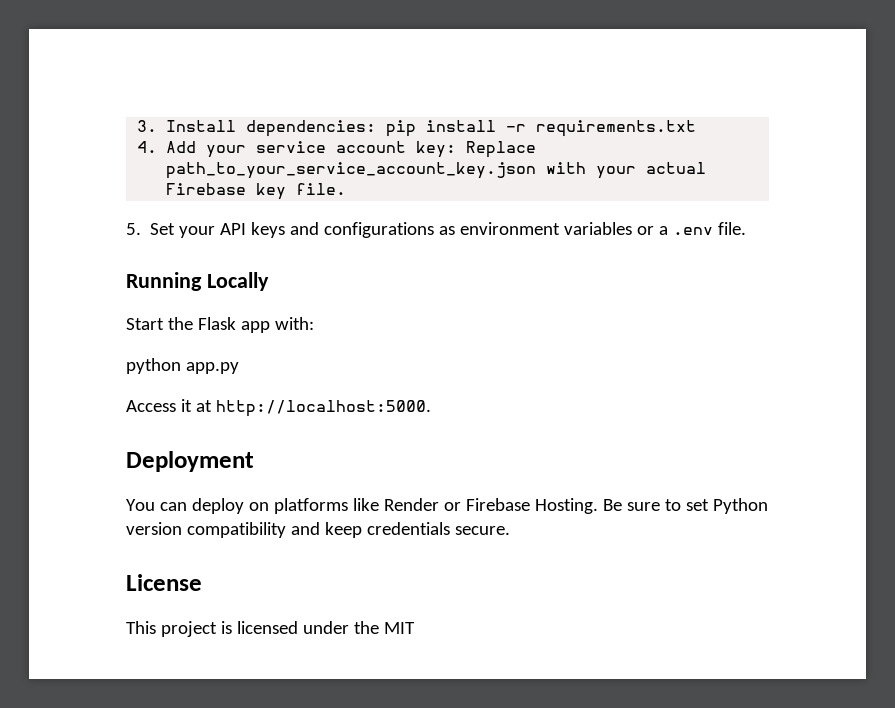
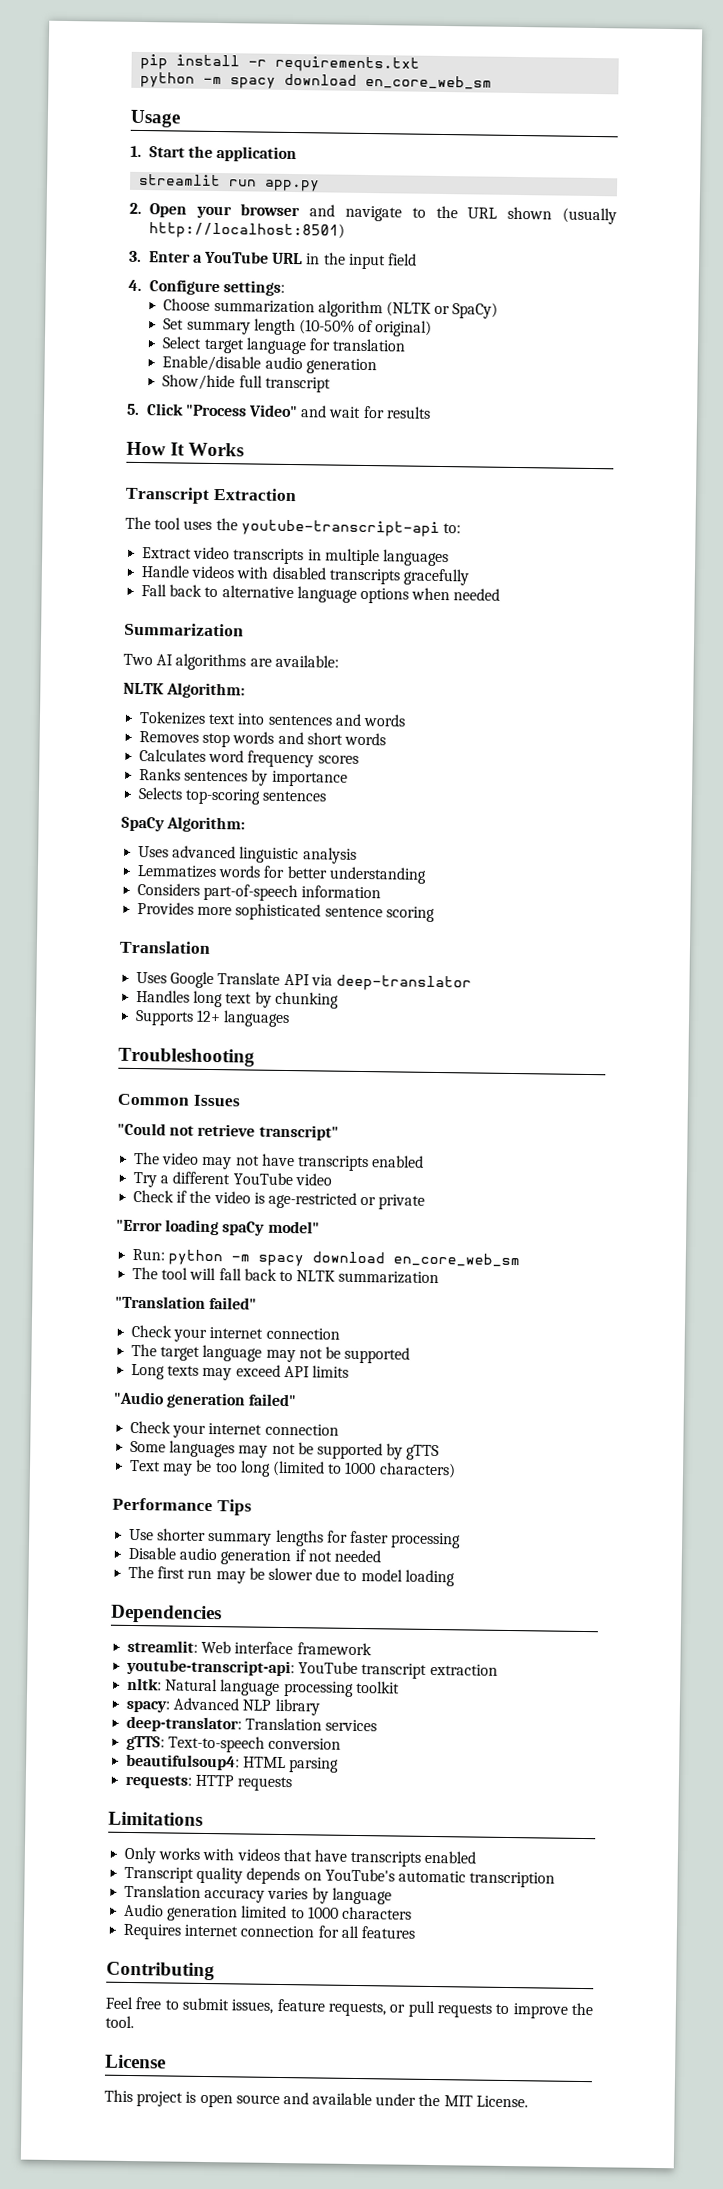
[137,120,377,137] 3. Install dependencies: -> (140, 61) none
[137,141,537,158] [166,162,707,179] [166,183,347,200] [126,222,747,238] [126,272,269,291] [126,317,314,333] [126,358,239,374] [126,399,431,417] [126,451,254,472] [126,498,768,514] [126,522,510,538] 4. Add your service account key: Replace path_to_your_service_account_key.json with your actual Firebase key file. // 5. Set your API keys and configurations as environment variables or a .env file. // Running Locally // Start the Flask app with: // python app.py // Access it at http://localhost:5000. // Deployment // You can deploy on platforms like Render or Firebase Hosting. Be sure to set Python version compatibility and keep credentials secure. -> [140,71,493,90] [130,109,181,128] [130,145,298,163] [139,173,321,192] [129,202,617,225] [148,221,345,240] [129,250,418,270] [128,279,285,296] [163,298,499,319] [163,318,433,337] [162,336,407,355] [162,355,377,375] [162,374,331,393] [126,403,431,419] [126,441,245,457] [125,486,297,504] [125,516,461,537] [142,546,449,567] [141,565,469,586] [141,584,501,604] [124,622,244,637] [123,653,339,671] [123,682,246,699] [139,711,406,727] [139,731,386,748] [139,749,359,768] [139,768,348,787] [138,787,328,805] [121,816,246,833] [138,845,357,864] [137,865,427,884] [137,883,382,902] [137,902,435,922] [119,940,211,954] [136,971,472,992] [136,990,339,1009] [135,1009,291,1028] [118,1047,255,1067] [117,1093,240,1107] [117,1122,339,1141] [134,1151,425,1172] [133,1171,332,1188] [133,1189,426,1210] [116,1219,320,1236] [132,1248,521,1268] [132,1266,440,1285] [115,1295,258,1310] [131,1324,340,1342] [131,1343,411,1364] [131,1363,349,1381] [113,1391,298,1409] [130,1420,339,1438] [130,1440,440,1461] [129,1459,456,1479] [112,1497,252,1516] [129,1528,462,1549] [128,1546,381,1566] [128,1565,455,1587] [110,1604,222,1624] [127,1639,372,1656] [126,1658,498,1679] [127,1677,400,1697] [126,1697,320,1716] [126,1715,378,1733] [126,1735,342,1753] [126,1753,340,1773] [125,1774,293,1792] [108,1811,203,1826] [124,1846,477,1867] [124,1866,556,1888] [124,1884,392,1905] [124,1903,412,1922] [123,1923,415,1940] [106,1961,215,1981] [105,1996,593,2019] [105,2015,134,2029] python -m spacy download en_core_web_sm // Usage // 1. Start the application // streamlit run app.py // 2. Open your browser and navigate to the URL shown (usually http://localhost:8501) // 3. Enter a YouTube URL in the input field // 4. Configure settings: // Choose summarization algorithm (NLTK or SpaCy) // Set summary length (10-50% of original) // Select target language for translation // Enable/disable audio generation // Show/hide full transcript // 5. Click "Process Video" and wait for results // How It Works // Transcript Extraction // The tool uses the youtube-transcript-api to: // Extract video transcripts in multiple languages // Handle videos with disabled transcripts gracefully // Fall back to alternative language options when needed // Summarization // Two AI algorithms are available: // NLTK Algorithm: // Tokenizes text into sentences and words // Removes stop words and short words // Calculates word frequency scores // Ranks sentences by importance // Selects top-scoring sentences // SpaCy Algorithm: // Uses advanced linguistic analysis // Lemmatizes words for better understanding // Considers part-of-speech information // Provides more sophisticated sentence scoring // Translation // Uses Google Translate API via deep-translator // Handles long text by chunking // Supports 12+ languages // Troubleshooting // Common Issues // "Could not retrieve transcript" // The video may not have transcripts enabled // Try a different YouTube video // Check if the video is age-restricted or private // "Error loading spaCy model" // Run: python -m spacy download en_core_web_sm // The tool will fall back to NLTK summarization // "Translation failed" // Check your internet connection // The target language may not be supported // Long texts may exceed API limits // "Audio generation failed" // Check your internet connection // Some languages may not be supported by gTTS // Text may be too long (limited to 1000 characters) // Performance Tips // Use shorter summary lengths for faster processing // Disable audio generation if not needed // The first run may be slower due to model loading // Dependencies // streamlit: Web interface framework // youtube-transcript-api: YouTube transcript extraction // nltk: Natural language processing toolkit // spacy: Advanced NLP library // deep-translator: Translation services // gTTS: Text-to-speech conversion // beautifulsoup4: HTML parsing // requests: HTTP requests // Limitations // Only works with videos that have transcripts enabled // Transcript quality depends on YouTube's automatic transcription // Translation accuracy varies by language // Audio generation limited to 1000 characters // Requires internet connection for all features // Contributing // Feel free to submit issues, feature requests, or pull requests to improve the tool.
[236,621,298,634] licensed -> [199,2092,373,2108] open source and available
(415, 628) none -> [475,2095,528,2108] License.

